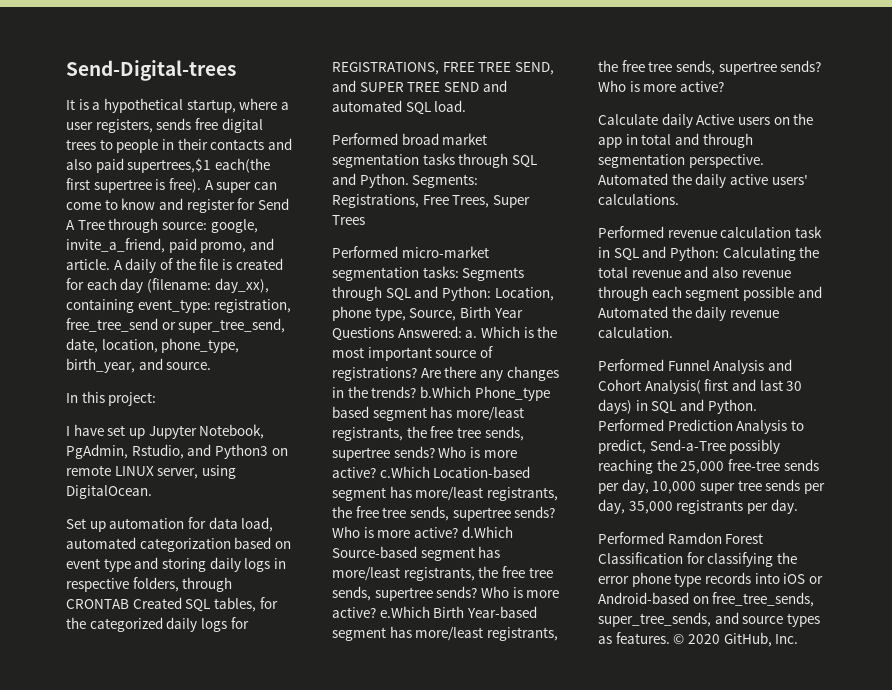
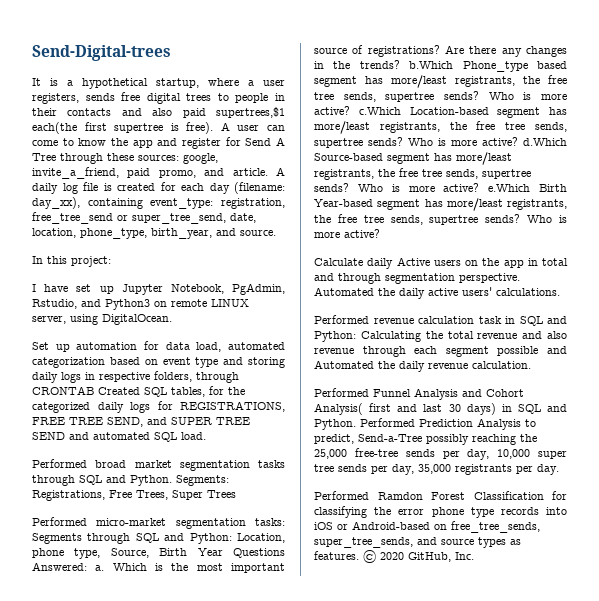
[216,182,252,193] super -> [237,125,260,131] user
(156, 204) none -> [111,138,153,148] the app
[161,222,207,230] source: -> [107,153,179,161] these sources:
[159,258,196,270] of the -> [62,183,78,194] log

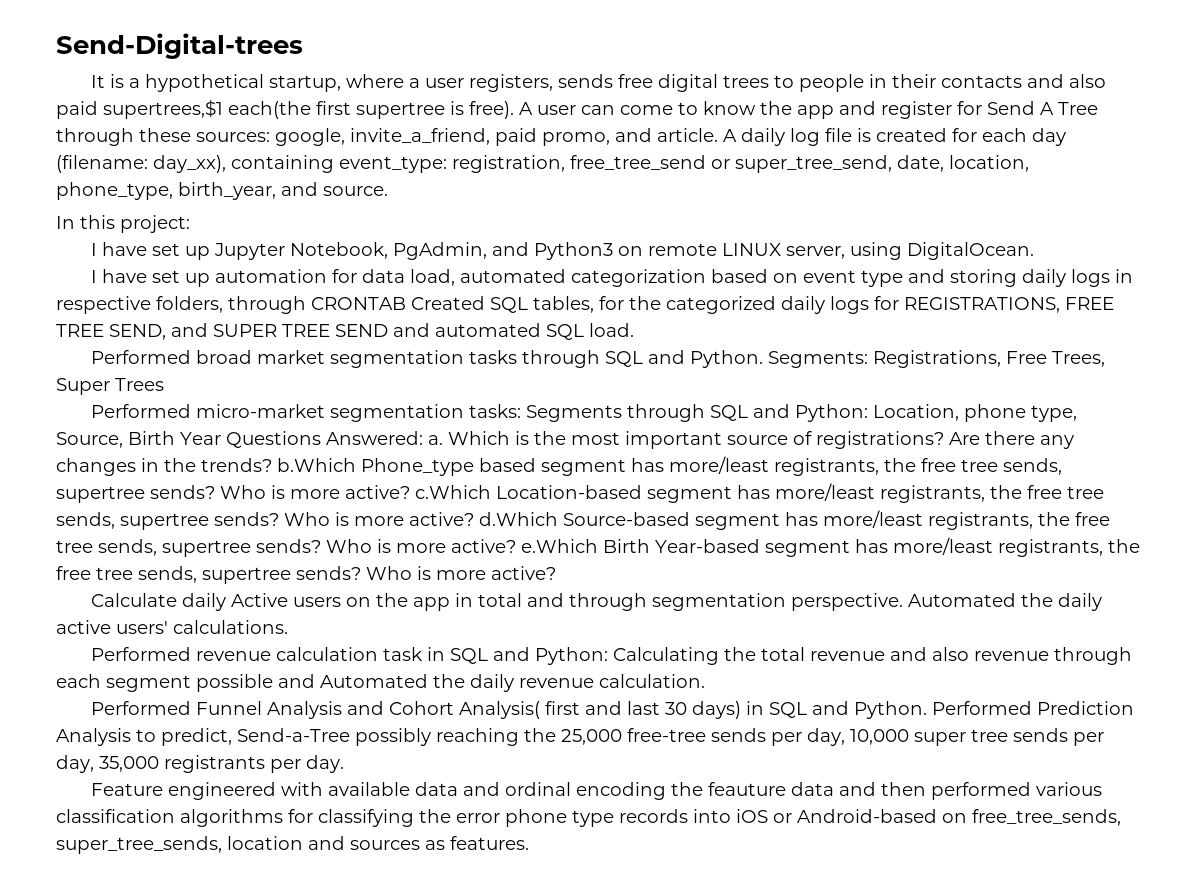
[32,299,77,309] Rstudio, -> (487, 251) none
[32,342,49,350] Set -> [90,269,180,283] I have set
[314,491,544,500] Performed Ramdon Forest Classification -> [90,782,1102,800] [56,809,283,827] Feature engineered with available data and ordinal encoding the feauture data and then performed various classification algorithms
[417,537,521,548] [314,550,474,563] and source types as features. © 2020 GitHub, Inc. -> [227,836,529,850] location and sources as features.

